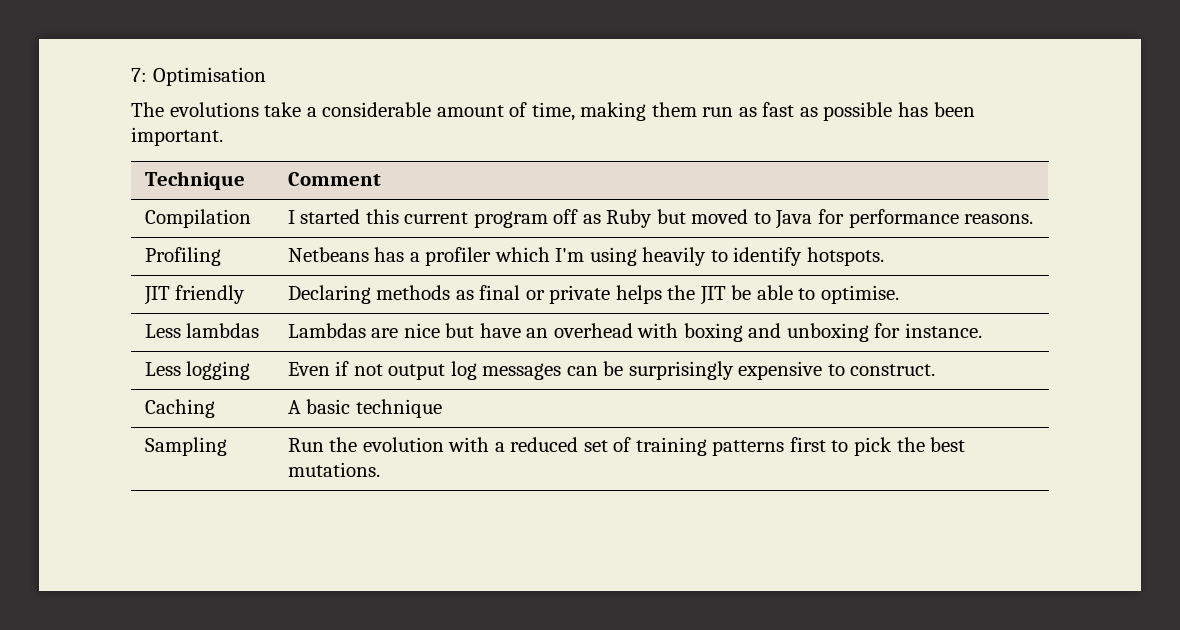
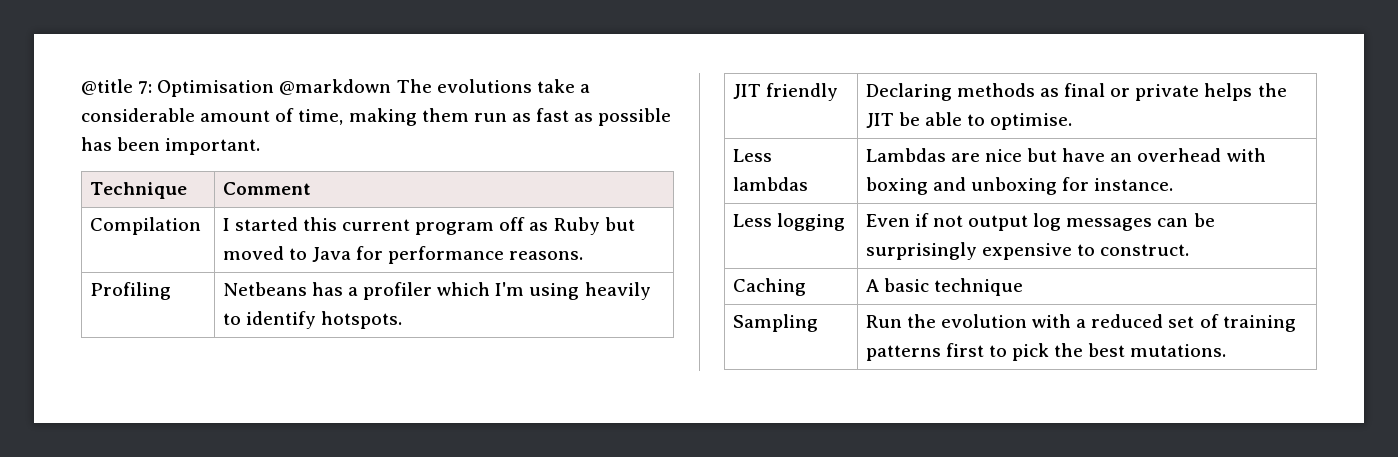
(131, 75) none -> [81,79,133,95] @title
(266, 76) // -> [279,79,392,95] @markdown

